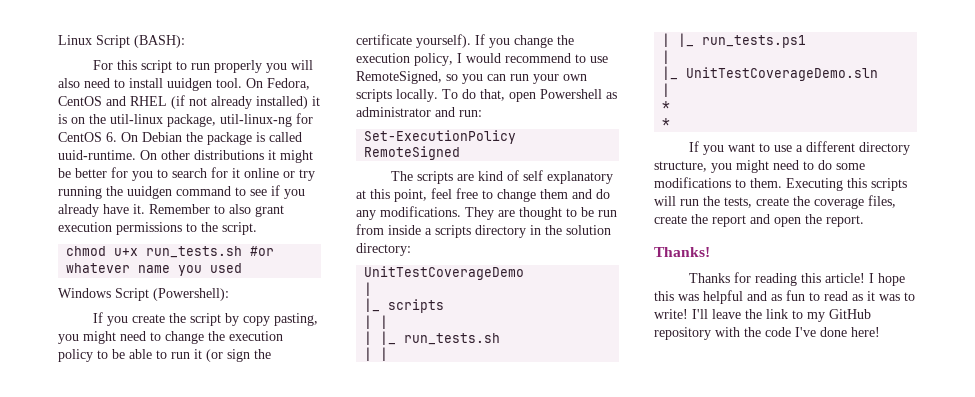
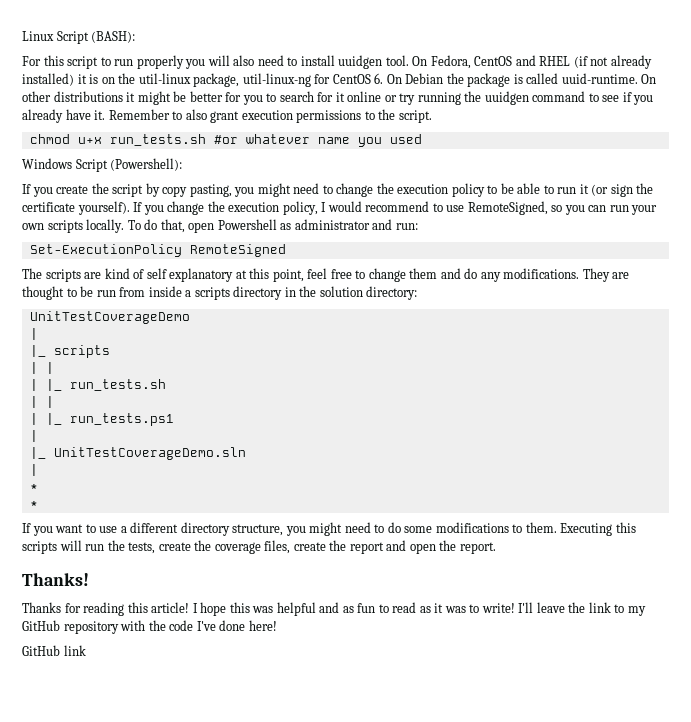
(880, 332) none -> [22,645,86,656] // GitHub link

